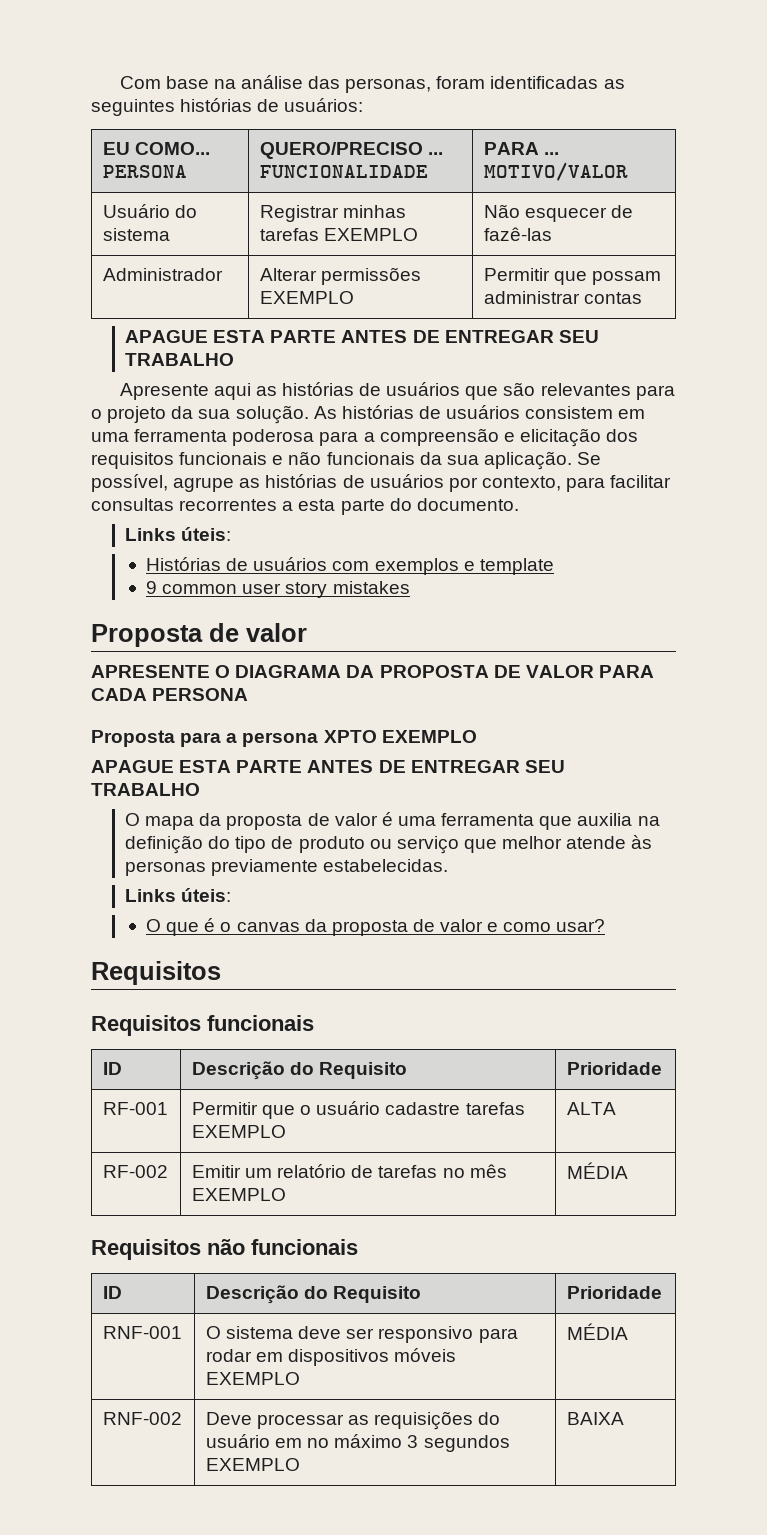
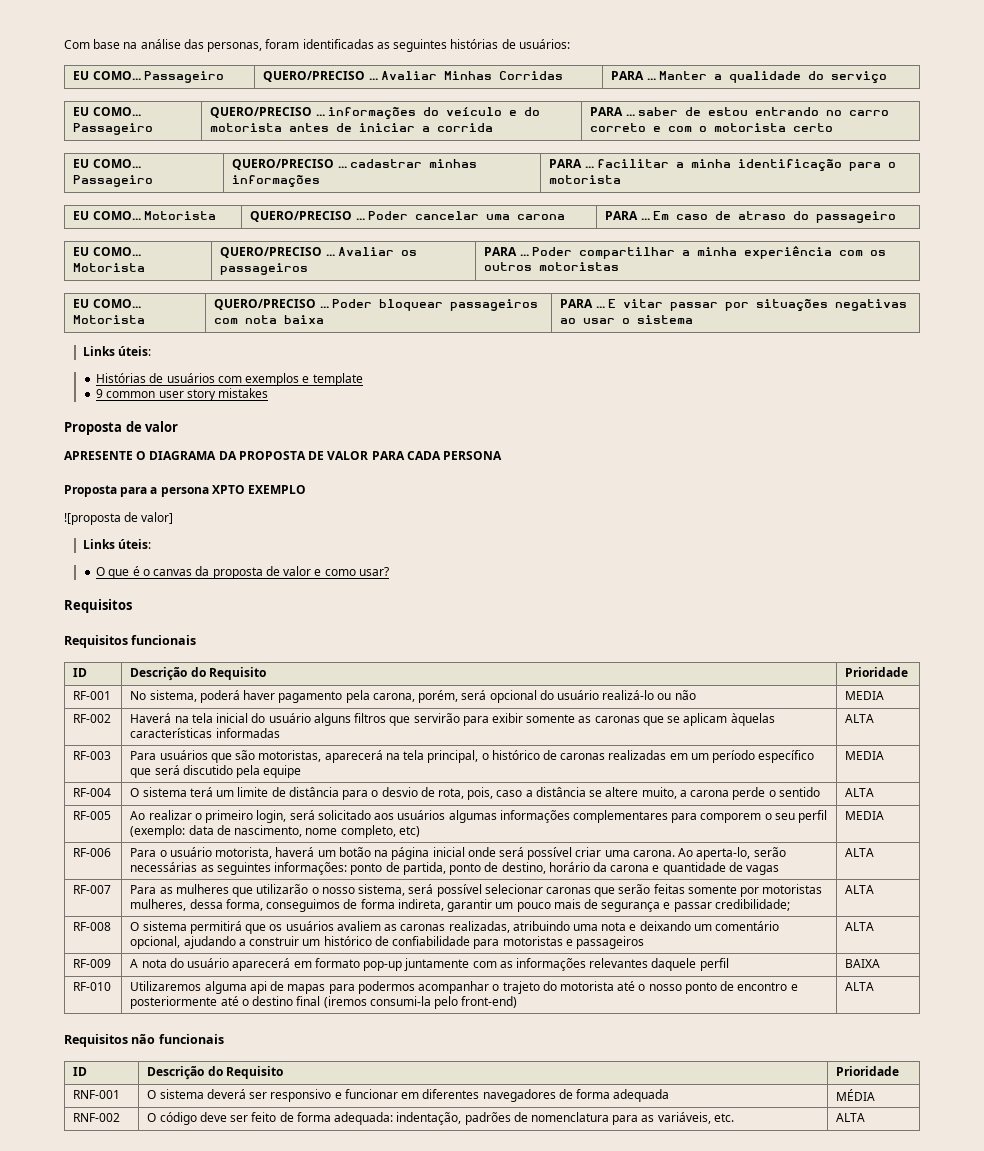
[102,165,187,178] [259,142,443,159] [259,165,428,178] [483,142,559,155] [483,162,628,181] [102,204,197,218] [102,228,170,241] [259,205,406,222] [259,228,418,241] [483,204,634,222] [483,227,552,241] [102,268,223,281] [259,267,421,285] [259,291,354,304] [483,268,662,285] [483,291,642,304] [125,330,599,343] [125,353,235,366] [119,382,675,400] [91,405,646,424] [91,428,639,447] [91,451,602,470] [91,474,672,492] [91,498,519,515] PERSONA | QUERO/PRECISO ... FUNCIONALIDADE | PARA ... MOTIVO/VALOR // Usuário do sistema | Registrar minhas tarefas EXEMPLO | Não esquecer de fazê-las // Administrador | Alterar permissões EXEMPLO | Permitir que possam administrar contas // APAGUE ESTA PARTE ANTES DE ENTREGAR SEU TRABALHO // Apresente aqui as histórias de usuários que são relevantes para o projeto da sua solução. As histórias de usuários consistem em uma ferramenta poderosa para a compreensão e elicitação dos requisitos funcionais e não funcionais da sua aplicação. Se possível, agrupe as histórias de usuários por contexto, para facilitar consultas recorrentes a esta parte do documento. -> [143,71,224,83] [263,71,563,82] [611,71,887,83] [73,107,141,116] [73,123,154,135] [210,107,540,119] [210,123,494,132] [590,107,889,116] [590,123,834,132] [73,159,141,168] [73,175,154,187] [232,159,477,170] [232,175,321,187] [549,159,896,171] [549,175,622,184] [73,211,216,220] [250,211,565,222] [605,211,896,223] [73,247,141,256] [73,263,146,272] [220,247,417,258] [220,263,309,275] [484,246,886,259] [484,262,620,271] [73,299,141,308] [73,315,146,324] [214,299,538,311] [214,315,325,324] [560,299,907,311] [560,315,694,324] Passageiro | QUERO/PRECISO ... Avaliar Minhas Corridas | PARA ... Manter a qualidade do serviço // EU COMO... Passageiro | QUERO/PRECISO ... informações do veículo e do motorista antes de iniciar a corrida | PARA ... saber de estou entrando no carro correto e com o motorista certo // EU COMO... Passageiro | QUERO/PRECISO ... cadastrar minhas informações | PARA ... facilitar a minha identificação para o motorista // EU COMO... Motorista | QUERO/PRECISO ... Poder cancelar uma carona | PARA ... Em caso de atraso do passageiro // EU COMO... Motorista | QUERO/PRECISO ... Avaliar os passageiros | PARA ... Poder compartilhar a minha experiência com os outros motoristas // EU COMO... Motorista | QUERO/PRECISO ... Poder bloquear passageiros com nota baixa | PARA ... E vitar passar por situações negativas ao usar o sistema
[91,760,565,773] [91,783,200,796] [125,812,660,830] [125,835,653,854] [125,859,449,876] APAGUE ESTA PARTE ANTES DE ENTREGAR SEU TRABALHO // O mapa da proposta de valor é uma ferramenta que auxilia na definição do tipo de produto ou serviço que melhor atende às personas previamente estabelecidas. -> [64,512,174,525] ![proposta de valor]
[191,1101,525,1119] [191,1125,286,1138] [566,1102,616,1115] [102,1165,168,1178] [191,1164,507,1178] [191,1188,286,1201] [566,1162,628,1179] Permitir que o usuário cadastre tarefas EXEMPLO | ALTA // RF-002 | Emitir um relatório de tarefas no mês EXEMPLO | MÉDIA -> [130,690,696,703] [845,691,885,700] [73,714,112,723] [130,713,775,726] [130,728,280,738] [845,714,875,723] [73,751,112,760] [130,750,815,763] [130,765,302,778] [845,751,885,760] [73,788,112,797] [130,787,820,800] [845,788,875,797] [73,811,112,820] [130,810,828,823] [130,825,420,838] [845,811,885,820] [73,848,112,857] [130,847,786,860] [130,862,780,875] [845,848,875,857] [73,885,112,894] [130,884,823,897] [130,899,790,912] [845,885,875,894] [73,922,112,931] [130,921,780,934] [130,936,644,949] [845,922,875,931] [73,959,112,968] [130,958,729,971] [845,959,881,968] [73,982,112,991] [130,981,798,994] [130,996,518,1009] [845,982,875,991] No sistema, poderá haver pagamento pela carona, porém, será opcional do usuário realizá-lo ou não | MEDIA // RF-002 | Haverá na tela inicial do usuário alguns filtros que servirão para exibir somente as caronas que se aplicam àquelas características informadas | ALTA // RF-003 | Para usuários que são motoristas, aparecerá na tela principal, o histórico de caronas realizadas em um período específico que será discutido pela equipe | MEDIA // RF-004 | O sistema terá um limite de distância para o desvio de rota, pois, caso a distância se altere muito, a carona perde o sentido | ALTA // RF-005 | Ao realizar o primeiro login, será solicitado aos usuários algumas informações complementares para comporem o seu perfil (exemplo: data de nascimento, nome completo, etc) | MEDIA // RF-006 | Para o usuário motorista, haverá um botão na página inicial onde será possível criar uma carona. Ao aperta-lo, serão necessárias as seguintes informações: ponto de partida, ponto de destino, horário da carona e quantidade de vagas | ALTA // RF-007 | Para as mulheres que utilizarão o nosso sistema, será possível selecionar caronas que serão feitas somente por motoristas mulheres, dessa forma, conseguimos de forma indireta, garantir um pouco mais de segurança e passar credibilidade; | ALTA // RF-008 | O sistema permitirá que os usuários avaliem as caronas realizadas, atribuindo uma nota e deixando um comentário opcional, ajudando a construir um histórico de confiabilidade para motoristas e passageiros | ALTA // RF-009 | A nota do usuário aparecerá em formato pop-up juntamente com as informações relevantes daquele perfil | BAIXA // RF-010 | Utilizaremos alguma api de mapas para podermos acompanhar o trajeto do motorista até o nosso ponto de encontro e posteriormente até o destino final (iremos consumi-la pelo front-end) | ALTA
[298,1326,342,1339] deve -> [206,1089,246,1099] deverá
[478,1328,518,1343] [205,1348,457,1366] [205,1372,300,1385] [566,1323,628,1340] [102,1412,182,1425] [205,1411,501,1430] [205,1434,510,1452] [205,1458,300,1471] [566,1412,624,1425] para rodar em dispositivos móveis EXEMPLO | MÉDIA // RNF-002 | Deve processar as requisições do usuário em no máximo 3 segundos EXEMPLO | BAIXA -> [334,1089,670,1102] [836,1089,876,1101] [73,1113,121,1122] [147,1112,734,1125] [836,1113,866,1122] e funcionar em diferentes navegadores de forma adequada | MÉDIA // RNF-002 | O código deve ser feito de forma adequada: indentação, padrões de nomenclatura para as variáveis, etc. | ALTA

